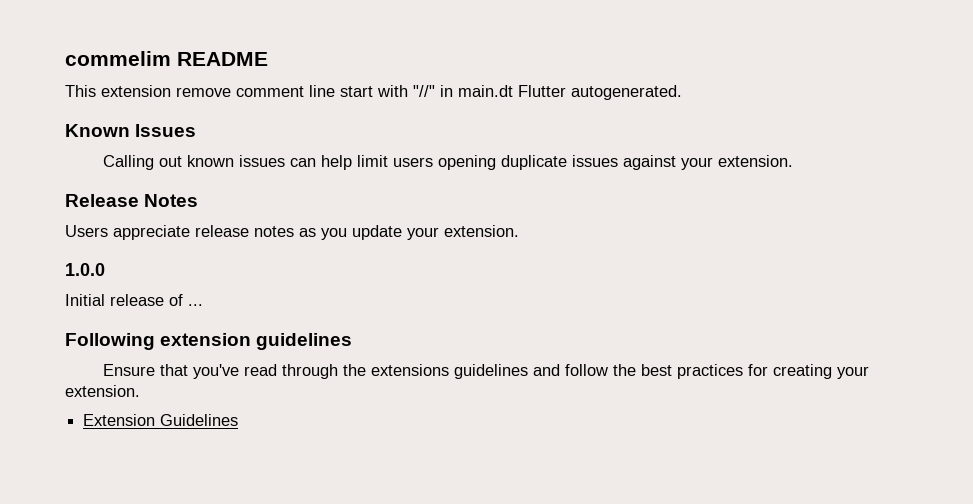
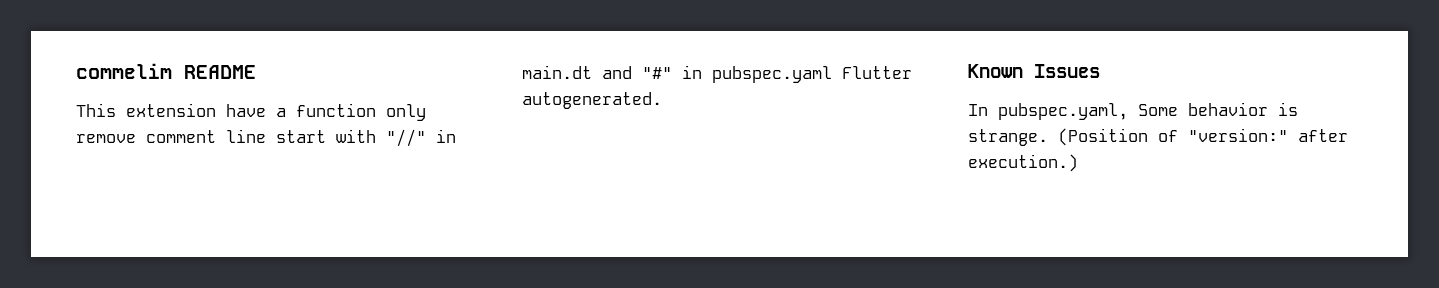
(171, 91) none -> [226,103,426,121] have a function only
(513, 91) none -> [602,65,832,83] and "#" in pubspec.yaml
[103,155,794,170] [65,194,199,207] [65,225,519,240] [65,263,105,276] [65,294,203,306] [65,333,353,350] [103,364,870,379] [65,385,140,397] [83,414,239,426] Calling out known issues can help limit users opening duplicate issues against your extension. // Release Notes // Users appreciate release notes as you update your extension. // 1.0.0 // Initial release of ... // Following extension guidelines // Ensure that you've read through the extensions guidelines and follow the best practices for creating your extension. // Extension Guidelines -> [968,102,1298,120] [968,128,1348,146] [968,154,1078,172] In pubspec.yaml, Some behavior is strange. (Position of "version:" after execution.)

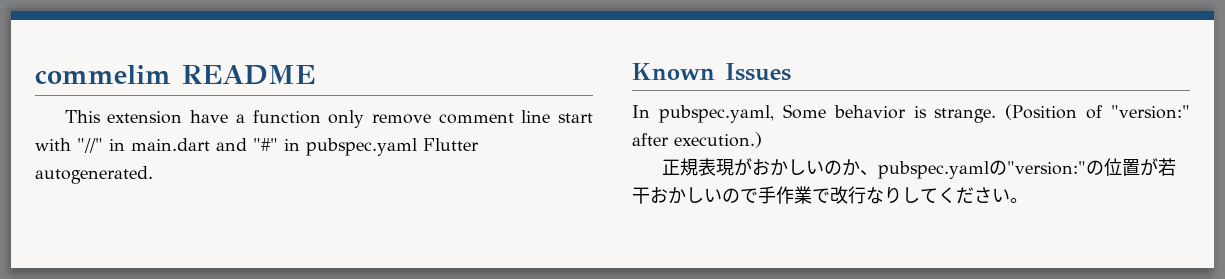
[522,65,592,79] main.dt -> [131,138,210,151] main.dart
(1078, 163) none -> [661,158,1176,179] [632,186,1028,204] // 正規表現がおかしいのか、pubspec.yamlの"version:"の位置が若干おかしいので手作業で改行なりしてください。

